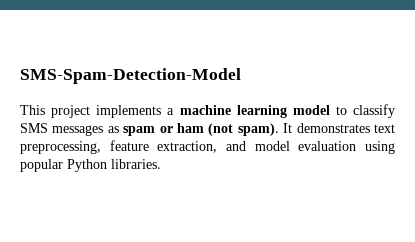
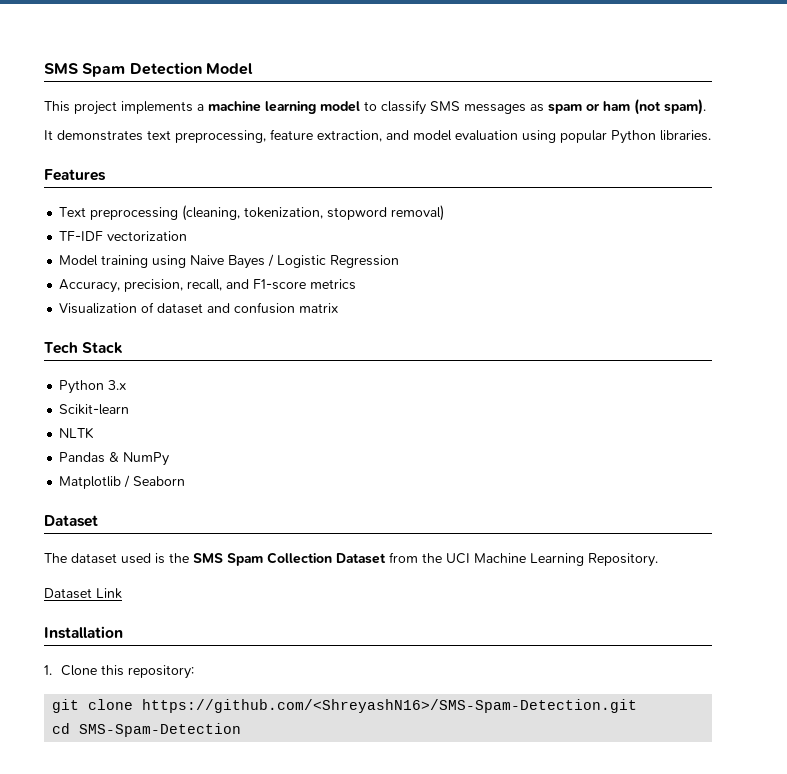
[20,68,241,84] SMS-Spam-Detection-Model -> [44,62,253,77] SMS Spam Detection Model
(279, 129) none -> (706, 107) //
(161, 164) none -> [44,169,106,181] [59,205,445,221] [59,231,188,241] [59,254,400,269] [59,279,357,293] [59,302,339,314] [44,342,124,354] [59,380,127,394] [59,404,130,415] [59,427,95,439] [59,452,170,466] [59,475,186,489] [44,515,98,527] [44,552,658,567] [44,588,122,599] [44,626,123,639] [44,665,194,679] [52,699,638,713] [52,723,242,737] // Features // Text preprocessing (cleaning, tokenization, stopword removal) // TF-IDF vectorization // Model training using Naive Bayes / Logistic Regression // Accuracy, precision, recall, and F1-score metrics // Visualization of dataset and confusion matrix // Tech Stack // Python 3.x // Scikit-learn // NLTK // Pandas & NumPy // Matplotlib / Seaborn // Dataset // The dataset used is the SMS Spam Collection Dataset from the UCI Machine Learning Repository. // Dataset Link // Installation // 1. Clone this repository: // git clone https://github.com/<ShreyashN16>/SMS-Spam-Detection.git // cd SMS-Spam-Detection

